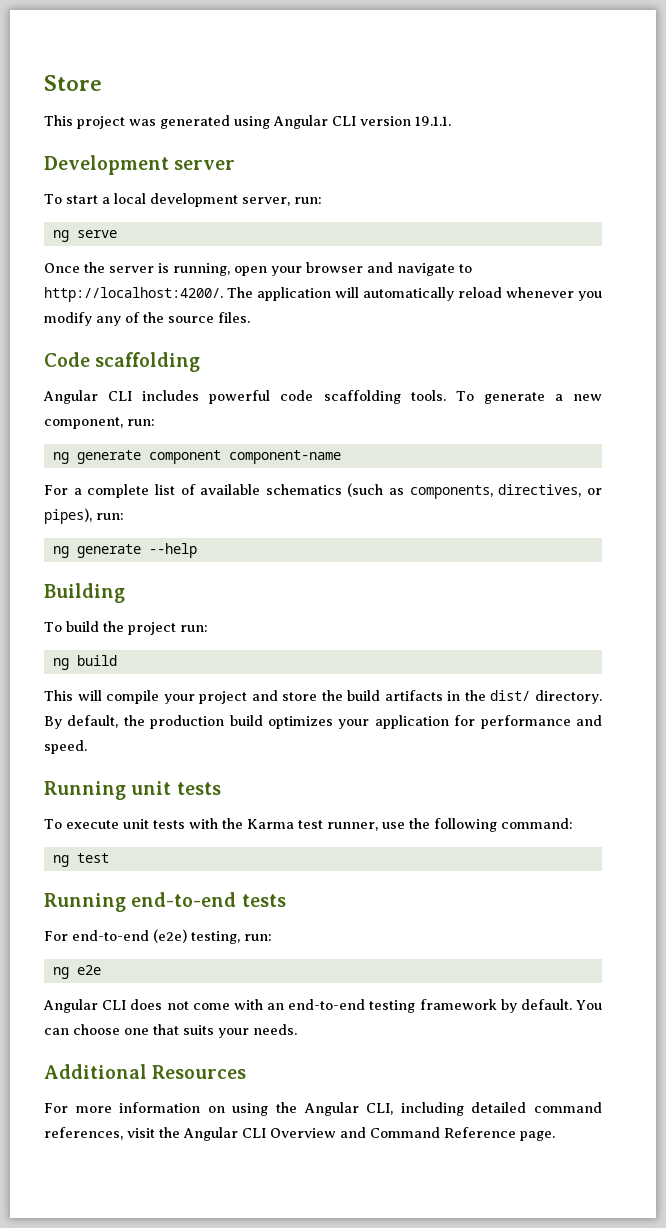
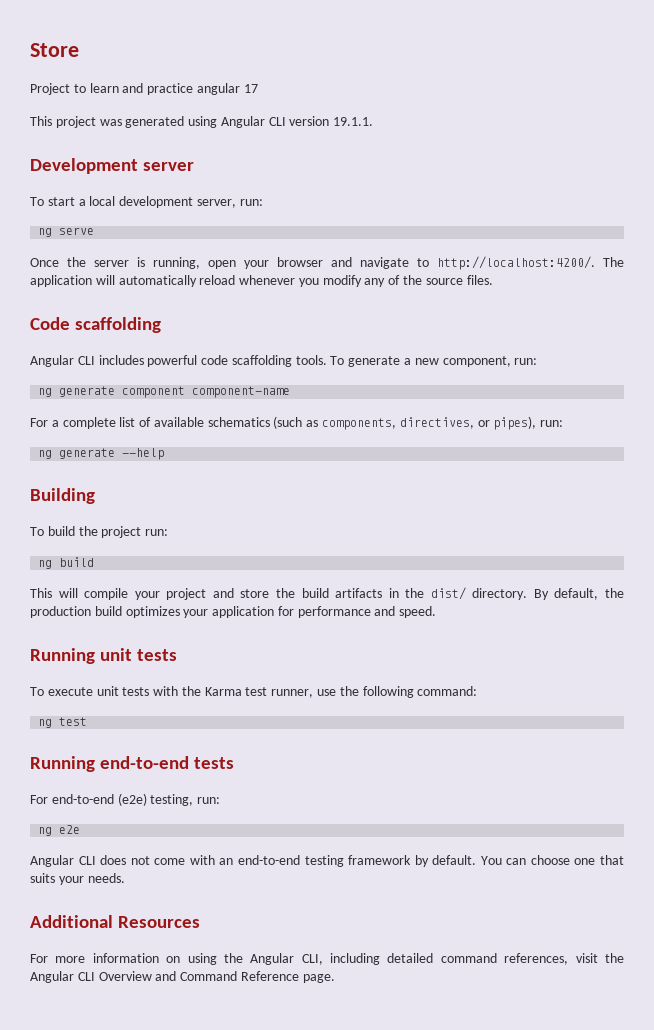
(102, 83) none -> [30,83,258,95] // Project to learn and practice angular 17

